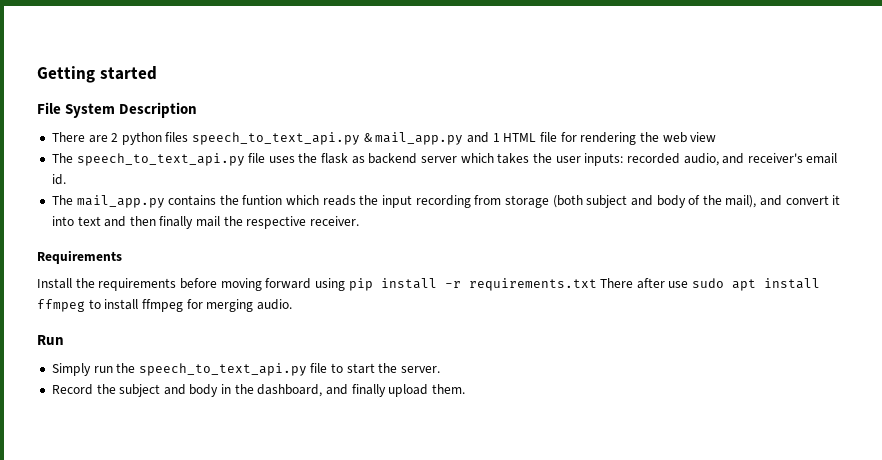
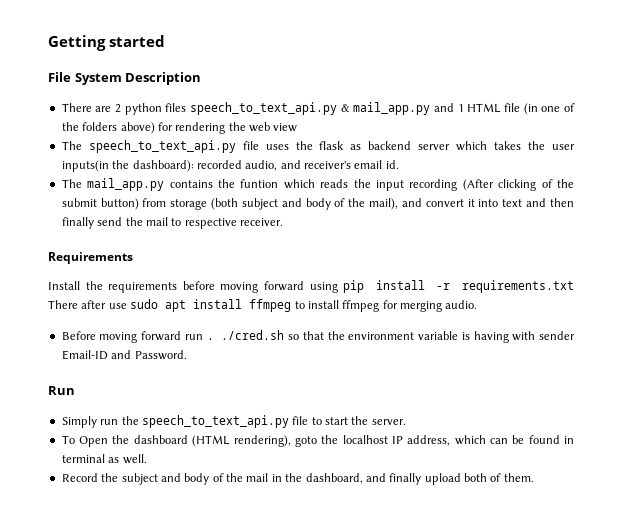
(557, 137) none -> [523,103,575,115] [61,122,155,134] (in one of the folders above)
[584,153,624,166] inputs: -> [61,160,194,172] inputs(in the dashboard):
(471, 201) none -> [462,179,574,191] [61,198,139,210] (After clicking of the submit button)
[196,216,243,227] mail the -> [97,217,182,226] send the mail to
(292, 304) none -> [61,330,575,343] [61,350,187,360] // Before moving forward run . ./cred.sh so that the environment variable is having with sender Email-ID and Password.
(441, 369) none -> [61,435,575,447] [61,454,147,464] // To Open the dashboard (HTML rendering), goto the localhost IP address, which can be found in terminal as well.
(219, 390) none -> [212,473,269,482] of the mail
(429, 390) none -> [464,473,502,482] both of

